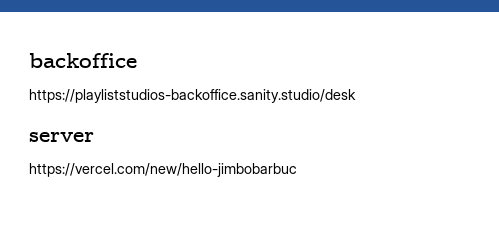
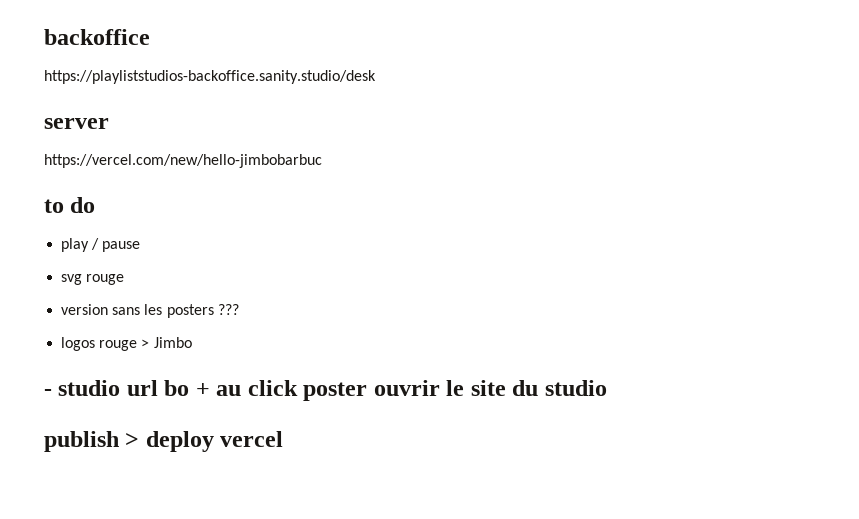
(297, 170) none -> [44,197,96,213] [61,238,141,252] [61,274,125,285] [61,304,239,318] [61,337,192,351] [44,380,607,401] [44,431,284,452] // to do // play / pause // svg rouge // version sans les posters ??? // logos rouge > Jimbo // - studio url bo + au click poster ouvrir le site du studio // publish > deploy vercel

